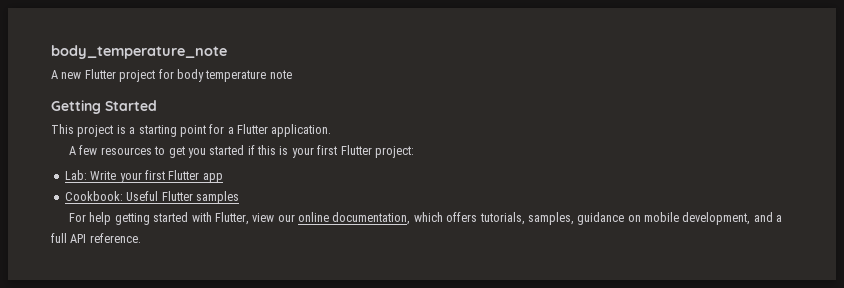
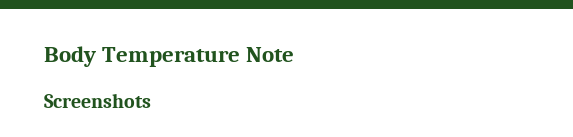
[51,45,227,59] [51,69,292,82] [51,100,157,114] [51,124,332,137] [69,145,414,158] [64,170,223,183] [64,191,239,204] [69,212,783,225] [51,233,141,243] body_temperature_note // A new Flutter project for body temperature note // Getting Started // This project is a starting point for a Flutter application. // A few resources to get you started if this is your first Flutter project: // Lab: Write your first Flutter app // Cookbook: Useful Flutter samples // For help getting started with Flutter, view our online documentation, which offers tutorials, samples, guidance on mobile development, and a full API reference. -> [44,46,295,67] [44,93,151,108] Body Temperature Note // Screenshots

